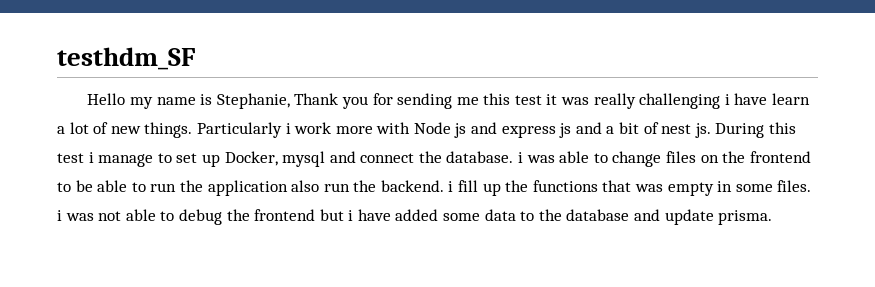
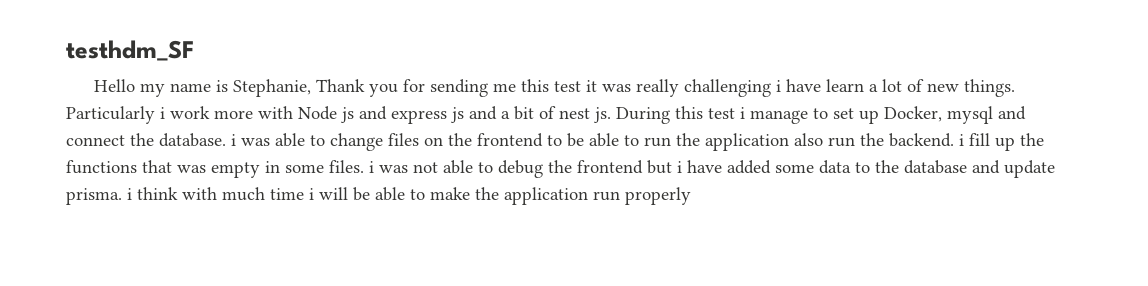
(773, 217) none -> [127,187,691,205] i think with much time i will be able to make the application run properly

